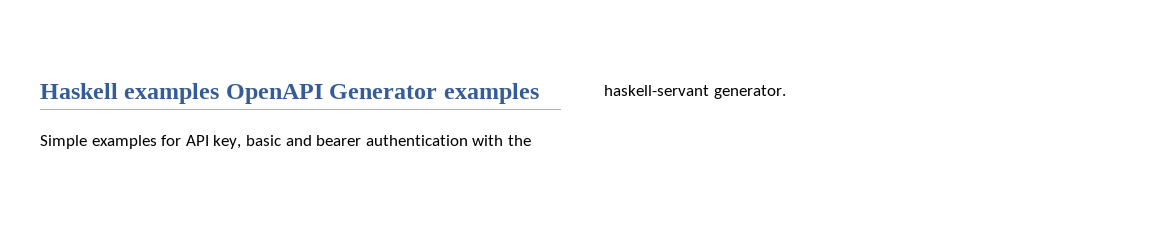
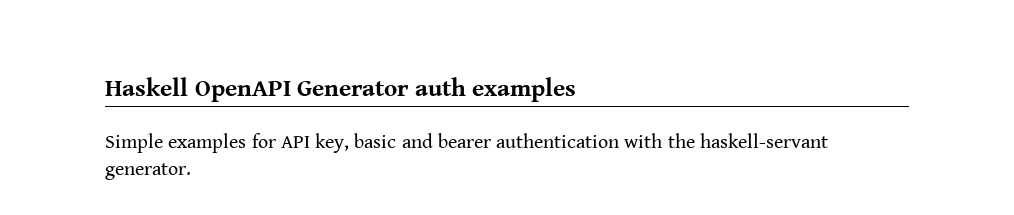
[124,83,220,104] examples -> (188, 86) none
(438, 91) none -> [414,77,466,96] auth

